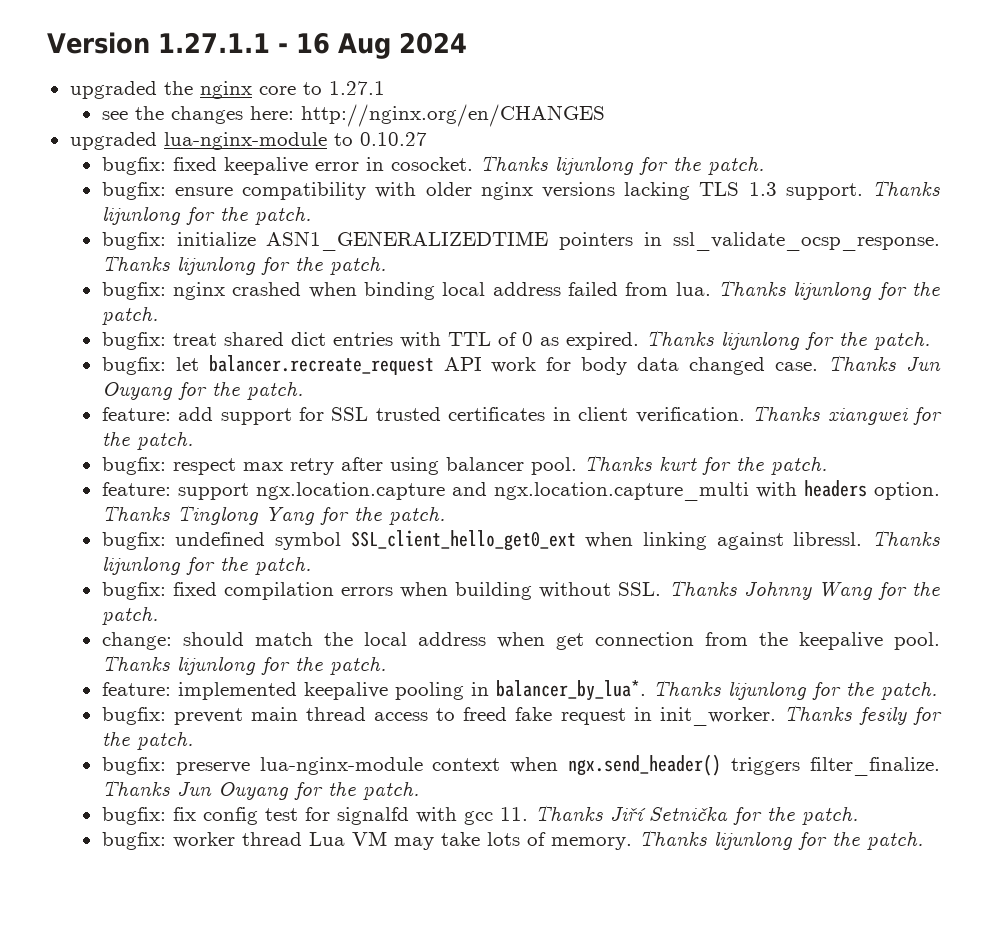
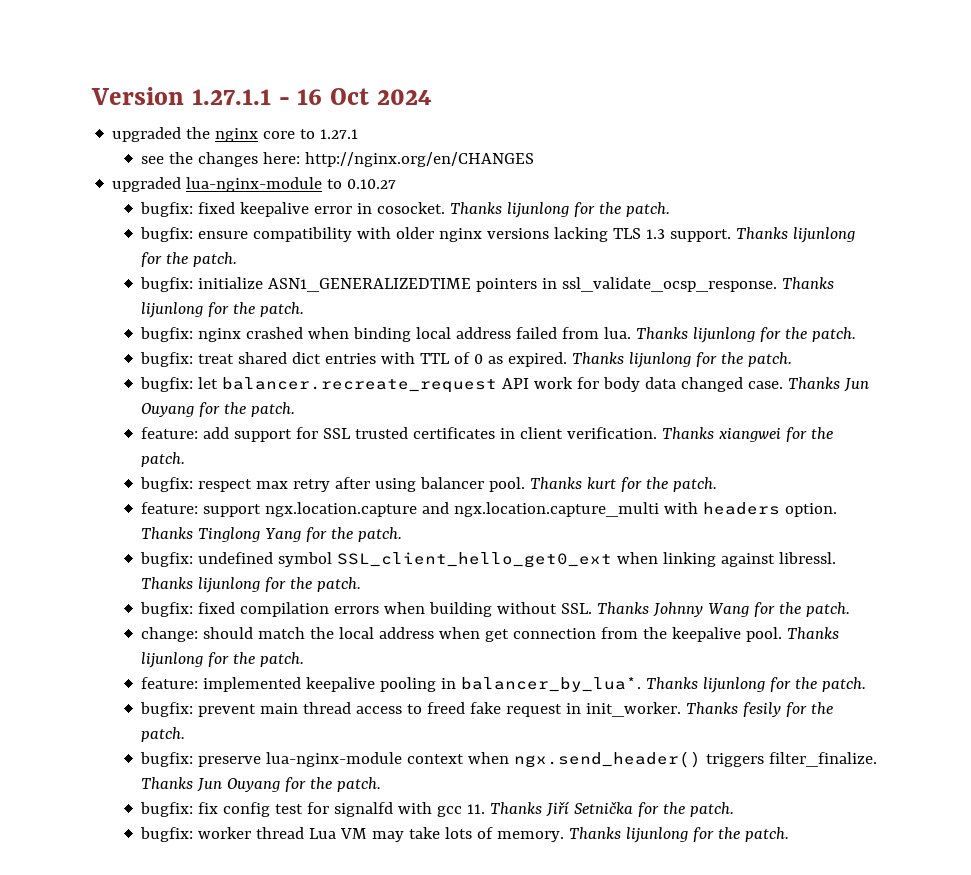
[337,33,391,59] Aug -> [330,88,370,105] Oct

